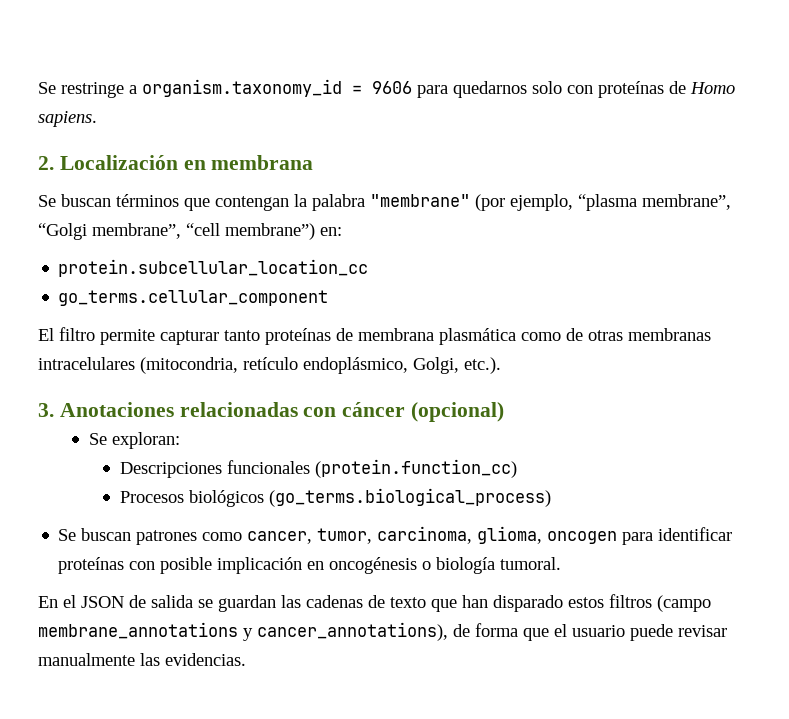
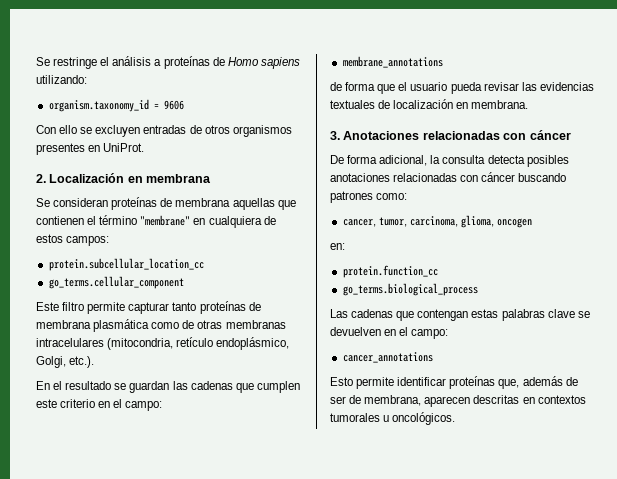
[129,79,735,98] [38,111,97,127] a organism.taxonomy_id = 9606 para quedarnos solo con proteínas de Homo sapiens. -> [100,56,300,69] [36,75,87,84] [48,99,184,112] [36,125,292,137] [36,143,145,155] el análisis a proteínas de Homo sapiens utilizando: // organism.taxonomy_id = 9606 // Con ello se excluyen entradas de otros organismos presentes en UniProt.
[61,194,731,211] [38,223,342,240] buscan términos que contengan la palabra "membrane" (por ejemplo, “plasma membrane”, “Golgi membrane”, “cell membrane”) en: -> [53,197,296,210] [36,215,276,228] [36,234,110,246] consideran proteínas de membrana aquellas que contienen el término "membrane" en cualquiera de estos campos:
[38,328,54,341] El -> [36,302,59,311] Este
(501, 365) none -> [36,381,300,393] [36,399,163,411] [342,56,443,68] [330,82,594,94] [330,99,529,109] // En el resultado se guardan las cadenas que cumplen este criterio en el campo: // membrane_annotations // de forma que el usuario pueda revisar las evidencias textuales de localización en membrana.
[411,402,505,422] [89,432,181,449] [119,459,517,478] [119,488,551,507] [58,528,243,545] (opcional) // Se exploran: // Descripciones funcionales (protein.function_cc) // Procesos biológicos (go_terms.biological_process) // Se buscan patrones como -> [330,155,569,167] [330,172,567,182] [330,191,408,203] // De forma adicional, la consulta detecta posibles anotaciones relacionadas con cáncer buscando patrones como: //
[622,527,733,545] [58,557,562,574] [38,594,711,612] [38,622,727,641] [38,653,246,666] para identificar proteínas con posible implicación en oncogénesis o biología tumoral. // En el JSON de salida se guardan las cadenas de texto que han disparado estos filtros (campo membrane_annotations y cancer_annotations), de forma que el usuario puede revisar manualmente las evidencias. -> [330,243,345,250] [342,265,438,278] [342,283,478,296] [330,309,590,321] [330,327,449,339] [342,352,433,363] [330,376,578,389] [330,395,586,407] [330,412,456,425] // en: // protein.function_cc // go_terms.biological_process // Las cadenas que contengan estas palabras clave se devuelven en el campo: // cancer_annotations // Esto permite identificar proteínas que, además de ser de membrana, aparecen descritas en contextos tumorales u oncológicos.

